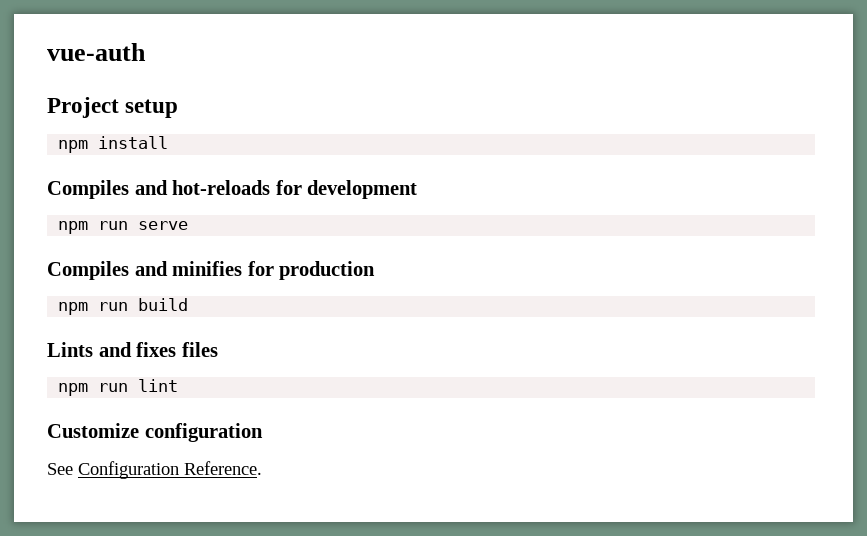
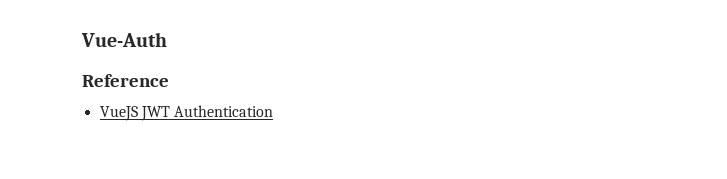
[47,43,146,61] [47,97,179,118] [58,136,169,153] [47,180,418,199] [58,221,189,234] [47,261,376,280] [58,298,189,315] [47,342,218,357] [58,379,179,396] [47,423,263,442] [47,461,262,479] vue-auth // Project setup // npm install // Compiles and hot-reloads for development // npm run serve // Compiles and minifies for production // npm run build // Lints and fixes files // npm run lint // Customize configuration // See Configuration Reference. -> [81,32,167,47] [82,74,169,87] [99,105,274,121] Vue-Auth // Reference // VueJS JWT Authentication

